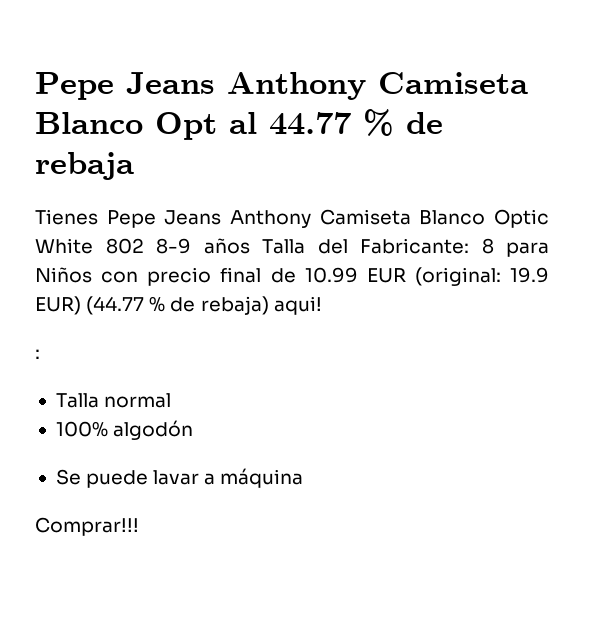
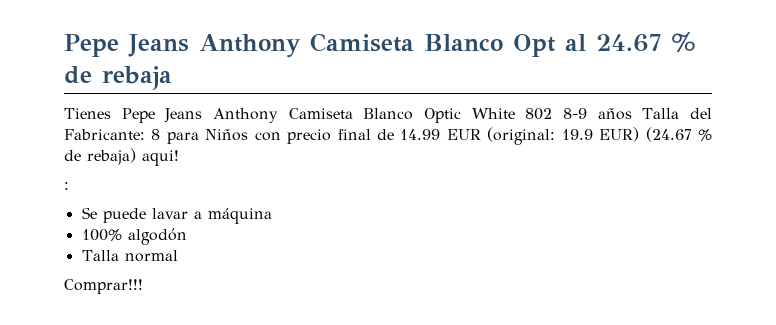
[269,112,351,135] 44.77 -> [595,34,661,52] 24.67
[304,267,358,283] 10.99 -> [400,129,441,140] 14.99
[86,296,145,315] (44.77 -> [645,127,692,142] (24.67
[55,393,172,408] [55,420,194,440] // Talla normal // 100% algodón -> (69, 186) none
(304, 478) none -> [81,228,187,245] [81,250,178,262] // 100% algodón // Talla normal

